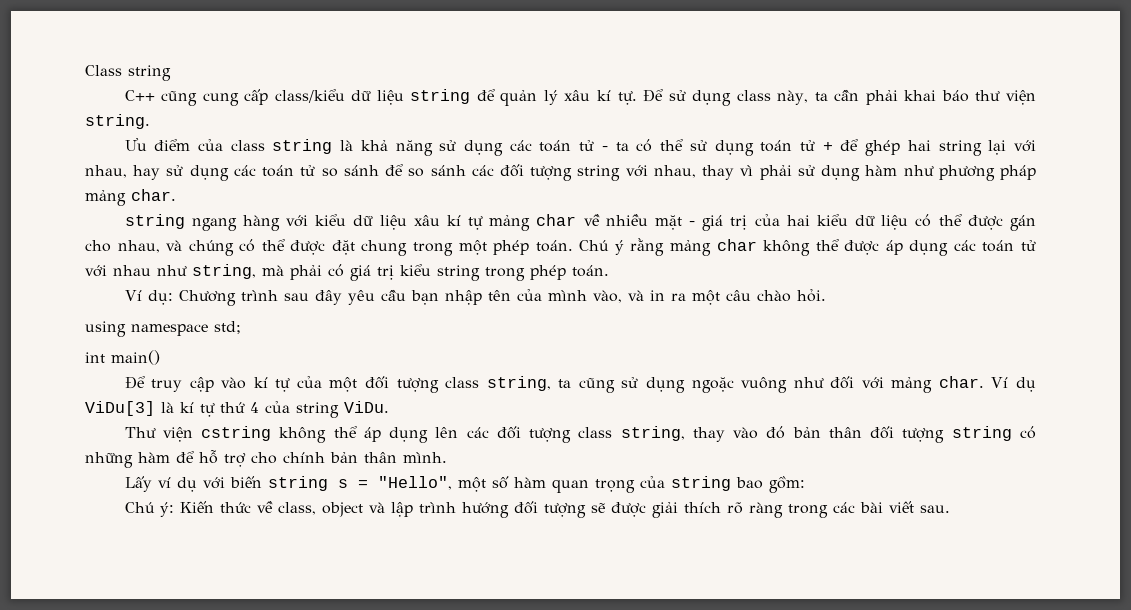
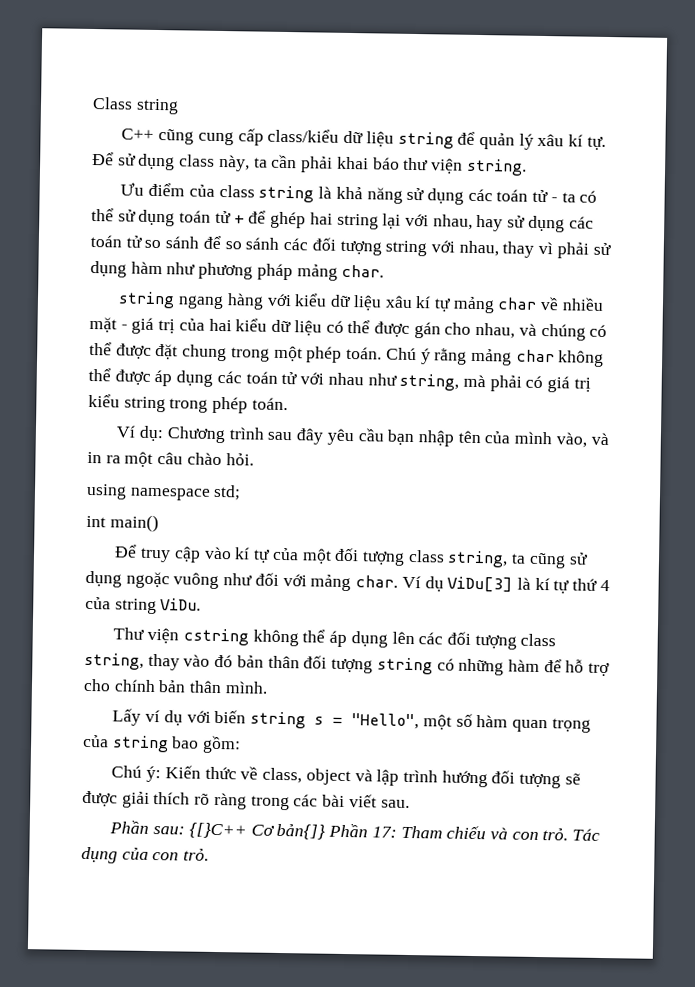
(950, 509) none -> [109,820,601,841] [81,846,210,864] // Phần sau: {[}C++ Cơ bản{]} Phần 17: Tham chiếu và con trỏ. Tác dụng của con trỏ.

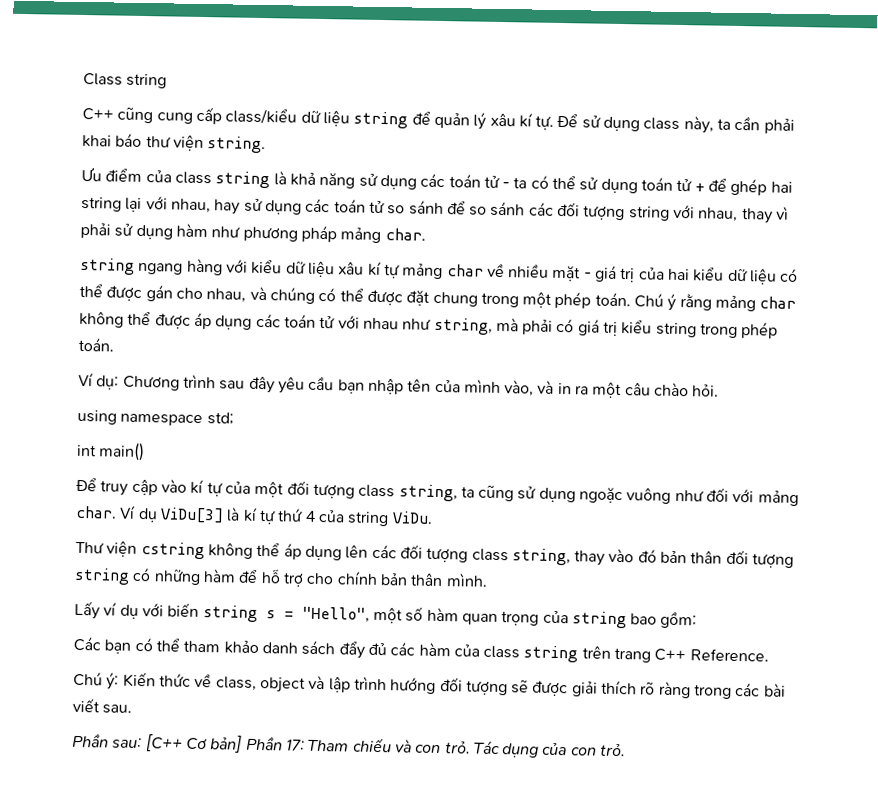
(242, 744) none -> [73,636,769,663] // Các bạn có thể tham khảo danh sách đẩy đủ các hàm của class string trên trang C++ Reference.
[188,822,326,840] {[}C++ Cơ bản{]} -> [145,734,243,753] [C++ Cơ bản]

